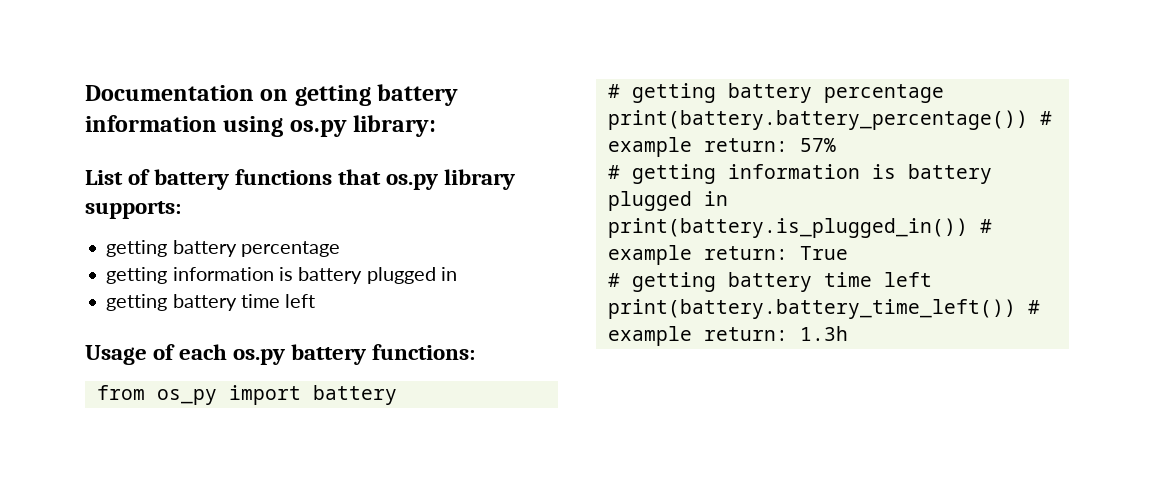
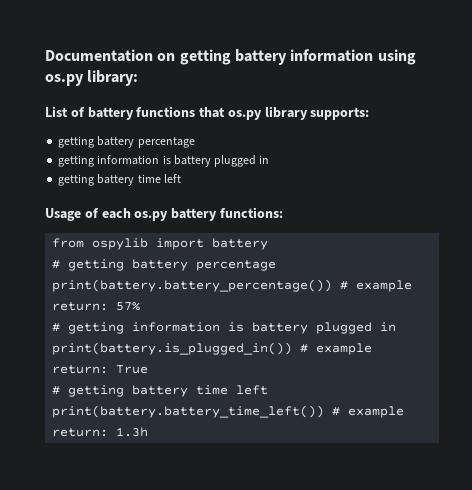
[156,389,217,405] os_py -> [92,238,149,250] ospylib

